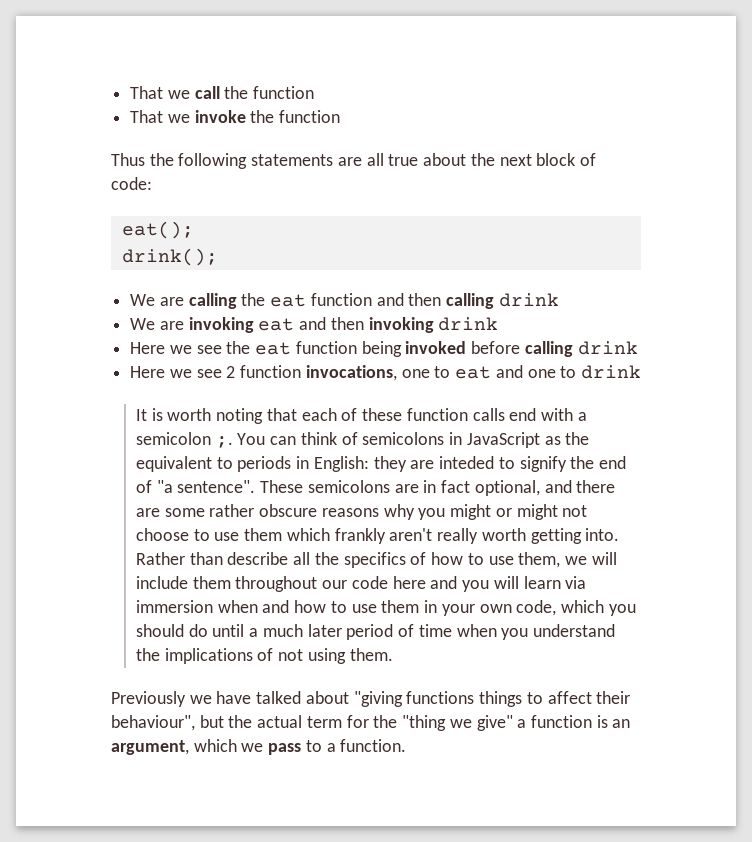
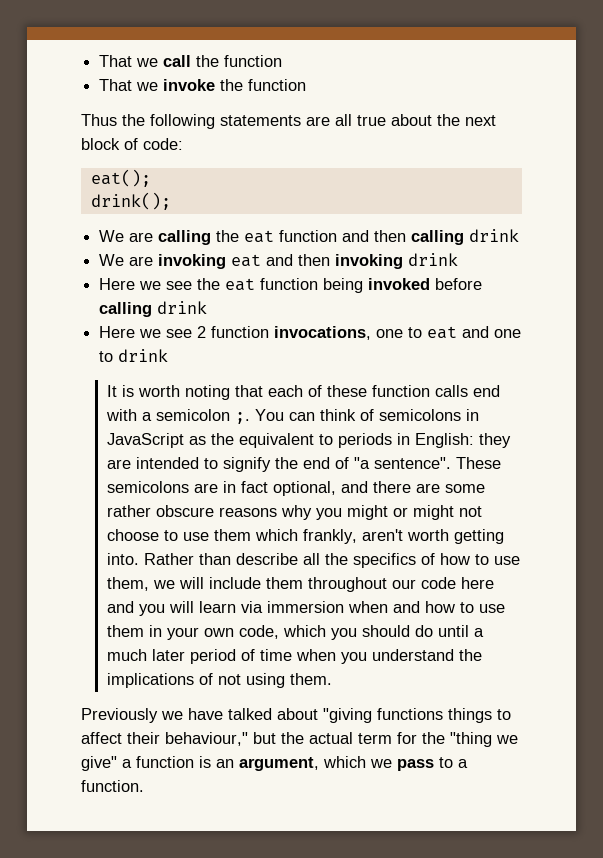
[439,456,495,469] inteded -> [135,457,199,469] intended
[334,528,479,544] frankly aren't really -> [302,529,403,544] frankly, aren't
[111,715,195,731] behaviour", -> [165,732,248,746] behaviour,"

